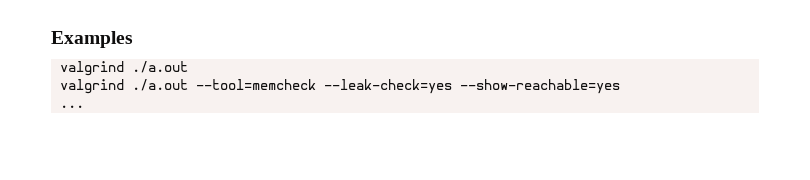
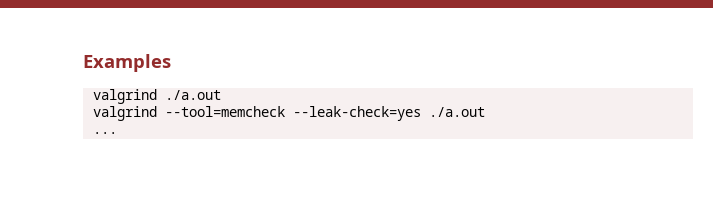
[132,79,189,91] ./a.out -> (157, 113) none
[460,79,621,94] --show-reachable=yes -> [428,107,485,117] ./a.out

